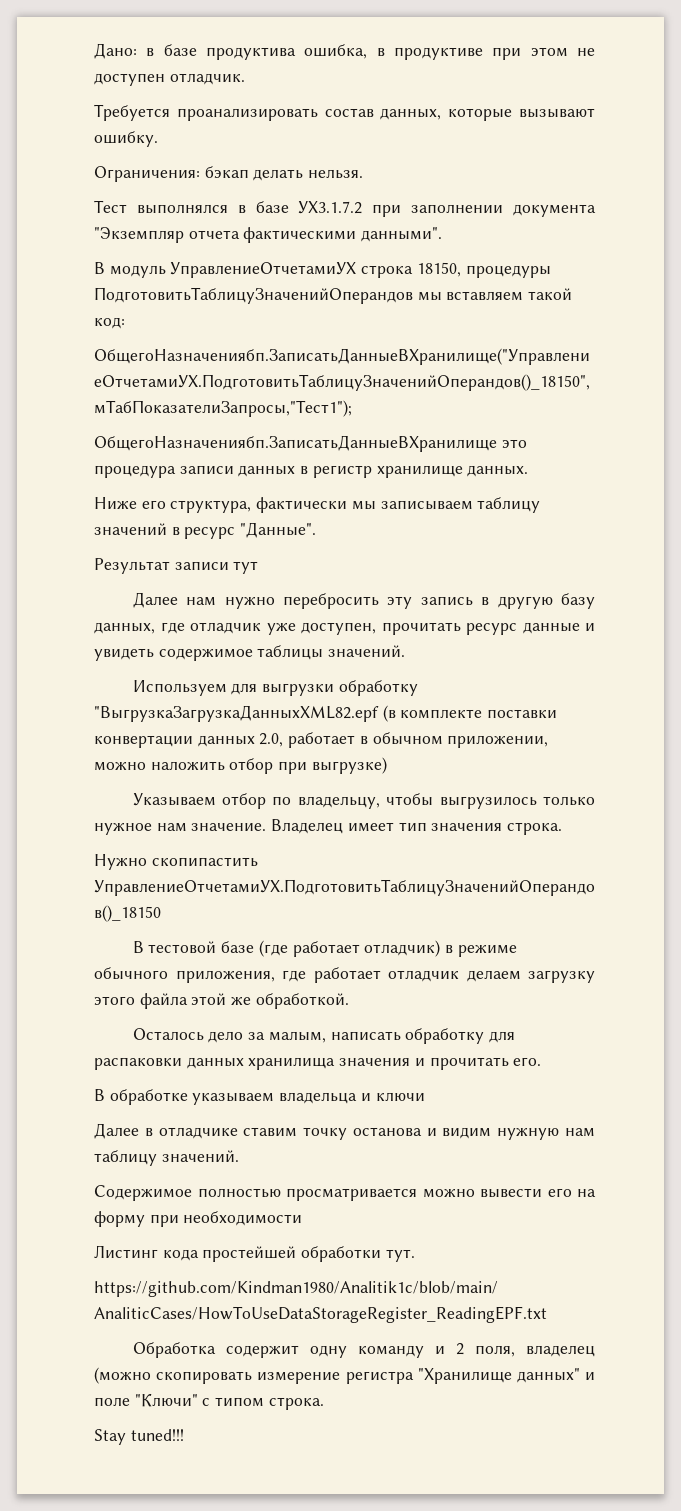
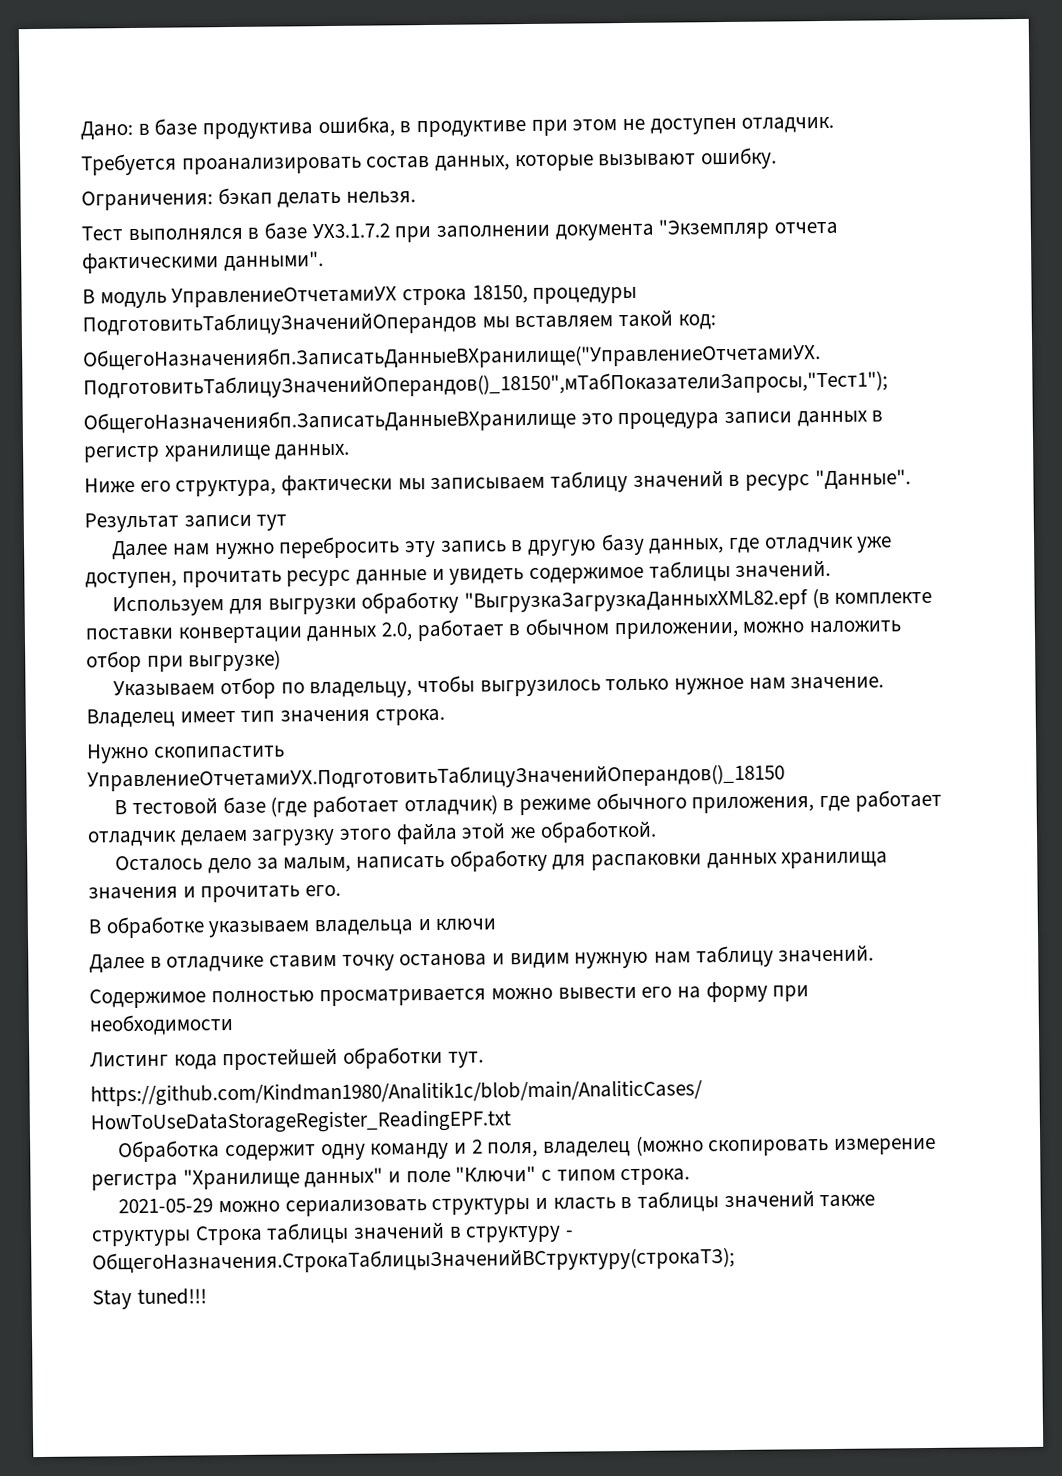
(324, 1403) none -> [118,1190,876,1217] [91,1221,575,1247] [92,1246,735,1275] // 2021-05-29 можно сериализовать структуры и класть в таблицы значений также структуры Строка таблицы значений в структуру - ОбщегоНазначения.СтрокаТаблицыЗначенийВСтруктуру(строкаТЗ);

